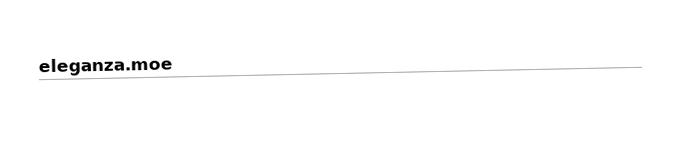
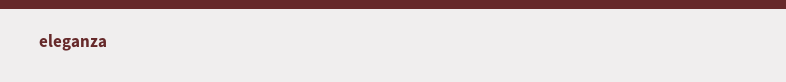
[38,56,173,77] eleganza.moe -> [39,34,107,51] eleganza

